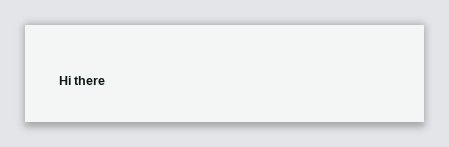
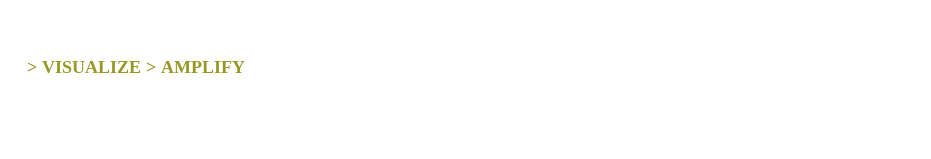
[59,76,106,85] Hi there -> [27,61,245,73] > VISUALIZE > AMPLIFY

